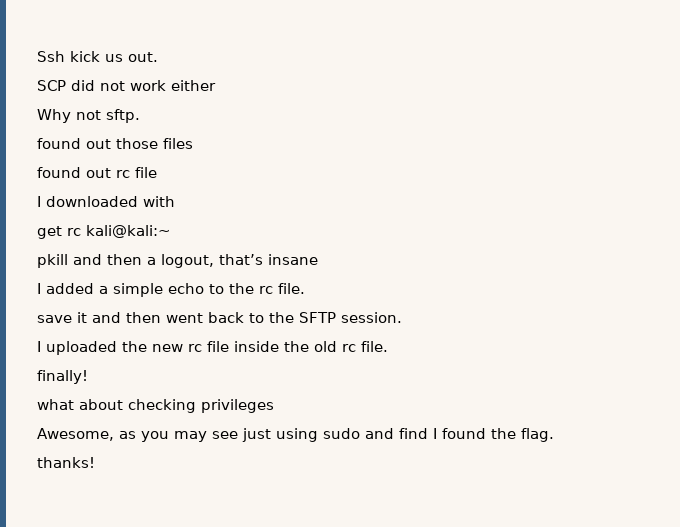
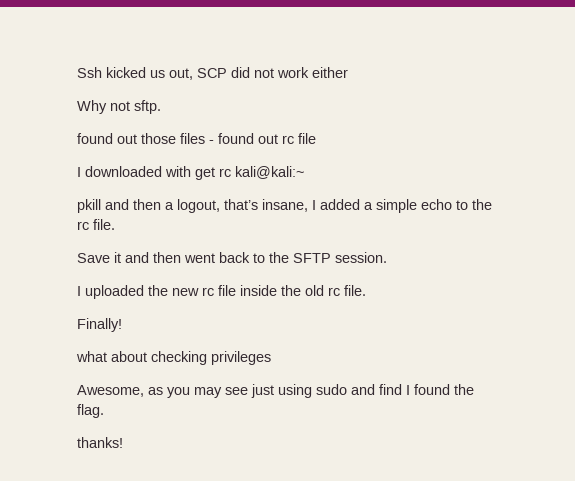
[70,51,158,62] kick us out. // -> [106,67,193,80] kicked us out,
(193, 143) // -> [209,140,214,144] -
(175, 201) // -> (191, 171) none
[268,254,318,265] insane // -> [262,199,308,212] insane,
[37,315,72,323] save -> [77,253,110,263] Save
[37,370,88,384] finally! -> [77,318,122,332] Finally!

